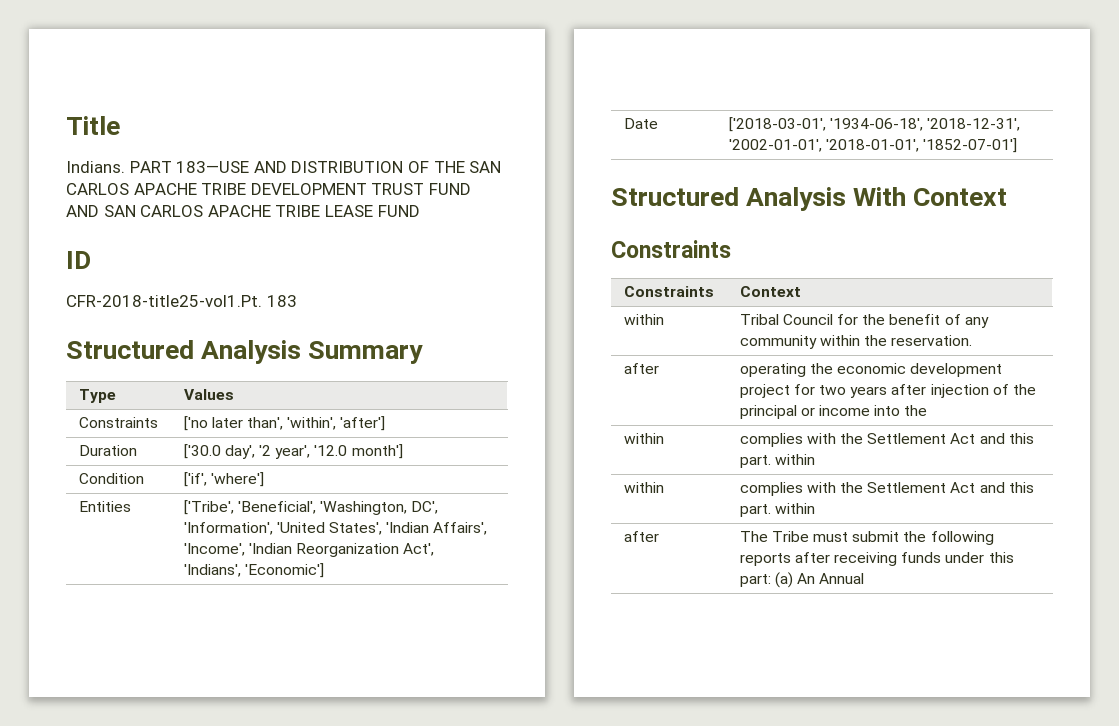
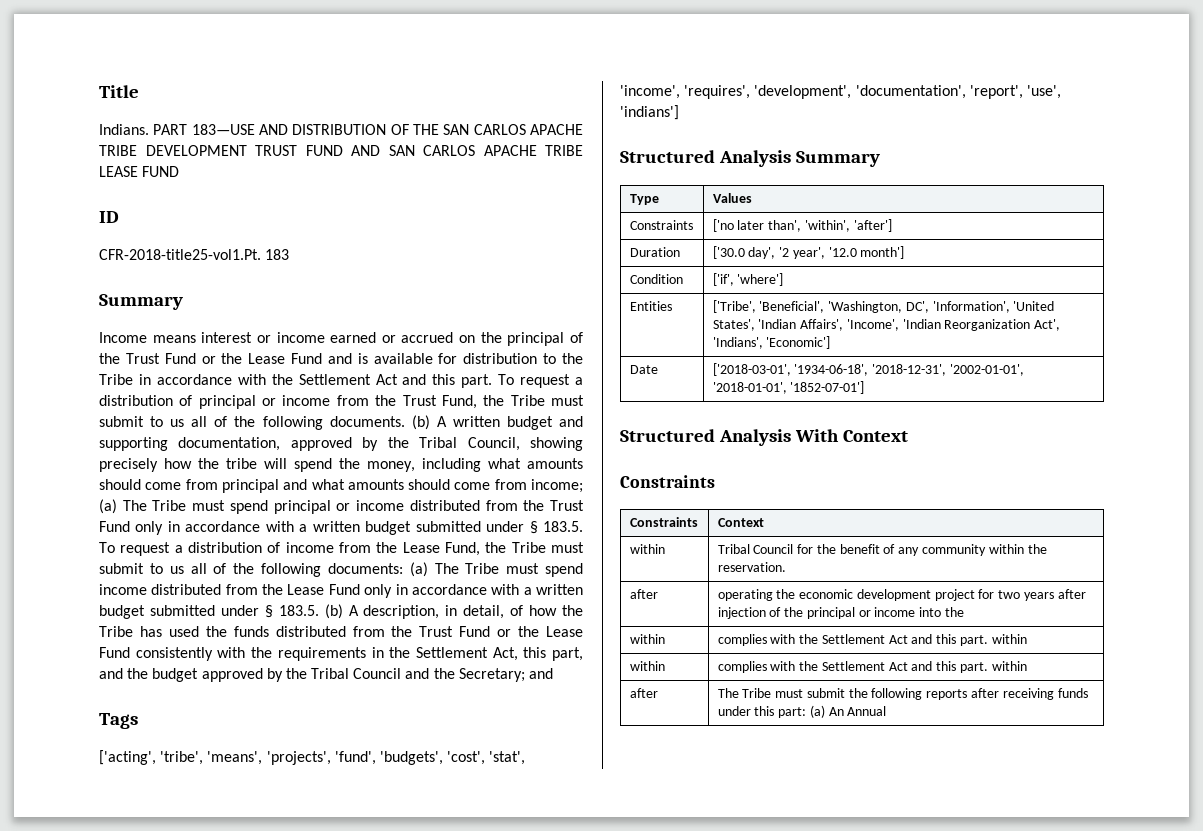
(297, 301) none -> [99,294,183,310] [99,332,583,346] [99,353,583,364] [99,374,583,388] [99,395,585,409] [99,415,583,430] [99,437,583,451] [99,458,583,472] [99,479,583,493] [99,499,584,514] [99,521,583,535] [99,542,584,556] [99,562,583,577] [99,584,584,598] [99,604,583,619] [99,626,584,637] [99,647,583,661] [99,668,554,682] [99,713,138,729] [99,750,526,765] [620,85,1061,99] [620,105,679,120] // Summary // Income means interest or income earned or accrued on the principal of the Trust Fund or the Lease Fund and is available for distribution to the Tribe in accordance with the Settlement Act and this part. To request a distribution of principal or income from the Trust Fund, the Tribe must submit to us all of the following documents. (b) A written budget and supporting documentation, approved by the Tribal Council, showing precisely how the tribe will spend the money, including what amounts should come from principal and what amounts should come from income; (a) The Tribe must spend principal or income distributed from the Trust Fund only in accordance with a written budget submitted under § 183.5. To request a distribution of income from the Lease Fund, the Tribe must submit to us all of the following documents: (a) The Tribe must spend income distributed from the Lease Fund only in accordance with a written budget submitted under § 183.5. (b) A description, in detail, of how the Tribe has used the funds distributed from the Trust Fund or the Lease Fund consistently with the requirements in the Settlement Act, this part, and the budget approved by the Tribal Council and the Secretary; and // Tags // ['acting', 'tribe', 'means', 'projects', 'fund', 'budgets', 'cost', 'stat', 'income', 'requires', 'development', 'documentation', 'report', 'use', 'indians']

